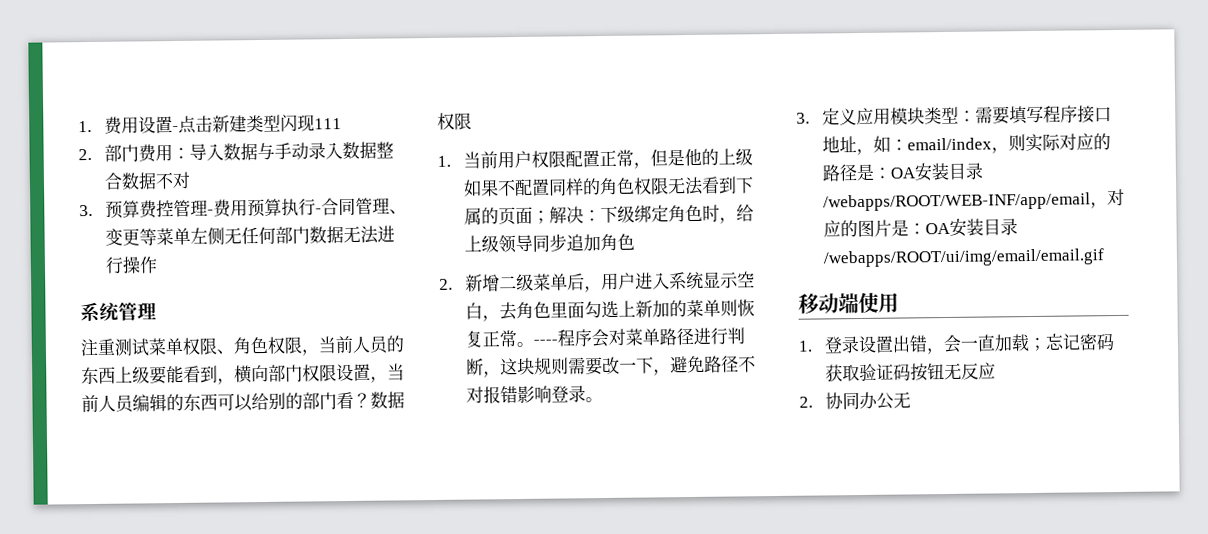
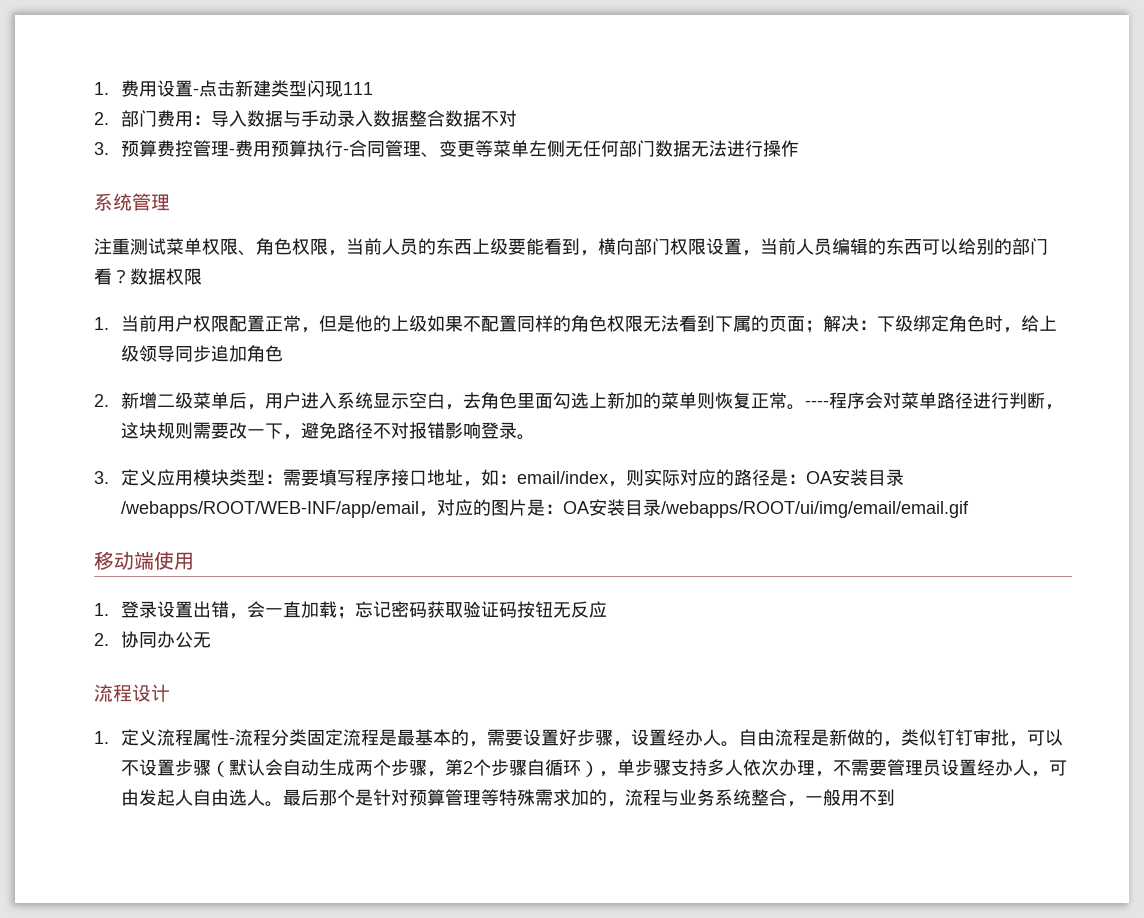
(912, 400) none -> [94,684,170,702] [94,729,1064,747] [121,759,1068,777] [121,789,896,807] // 流程设计 // 1.定义流程属性-流程分类固定流程是最基本的，需要设置好步骤，设置经办人。自由流程是新做的，类似钉钉审批，可以不设置步骤（默认会自动生成两个步骤，第2个步骤自循环），单步骤支持多人依次办理，不需要管理员设置经办人，可由发起人自由选人。最后那个是针对预算管理等特殊需求加的，流程与业务系统整合，一般用不到

